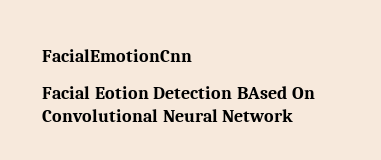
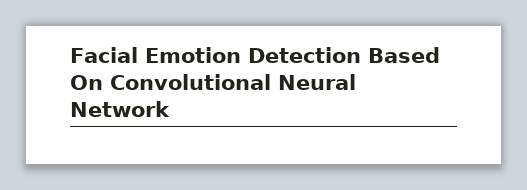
[42,49,192,62] [42,86,288,99] FacialEmotionCnn // Facial Eotion Detection BAsed -> [70,47,440,63] Facial Emotion Detection Based

